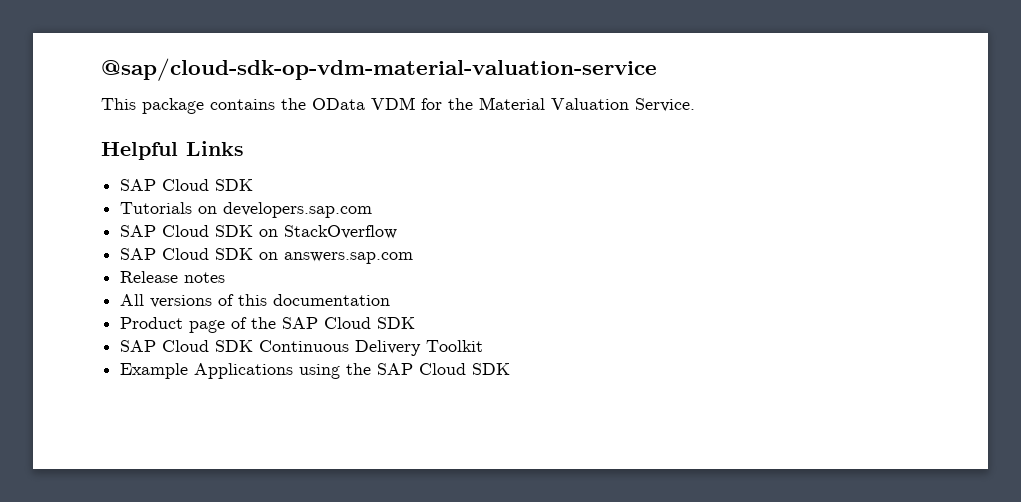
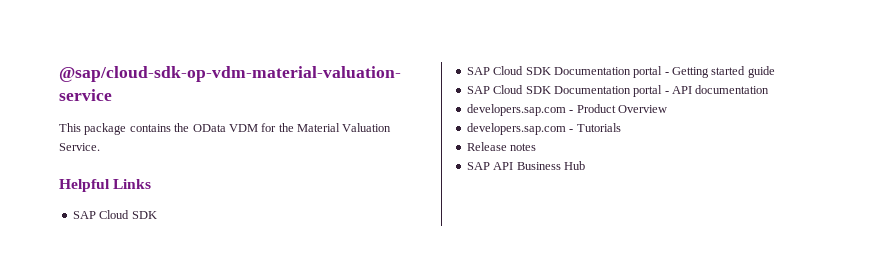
[120,202,373,218] [120,225,398,239] [120,248,414,264] [120,271,226,283] [120,294,391,308] [120,317,416,333] [120,340,484,356] [120,363,511,379] Tutorials on developers.sap.com // SAP Cloud SDK on StackOverflow // SAP Cloud SDK on answers.sap.com // Release notes // All versions of this documentation // Product page of the SAP Cloud SDK // SAP Cloud SDK Continuous Delivery Toolkit // Example Applications using the SAP Cloud SDK -> [466,66,775,78] [466,85,770,97] [466,104,667,116] [466,123,621,135] [466,142,537,151] [466,161,585,170] SAP Cloud SDK Documentation portal - Getting started guide // SAP Cloud SDK Documentation portal - API documentation // developers.sap.com - Product Overview // developers.sap.com - Tutorials // Release notes // SAP API Business Hub

